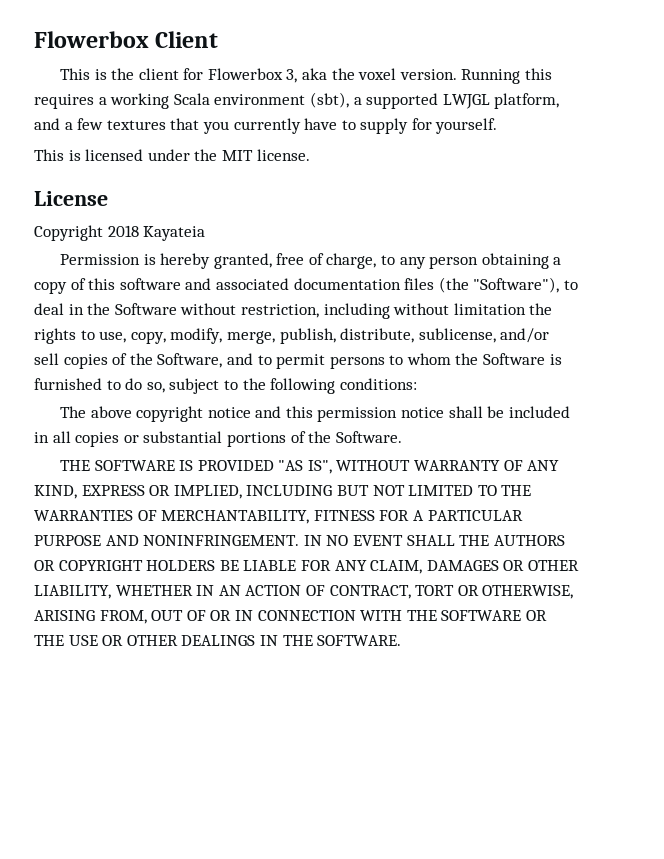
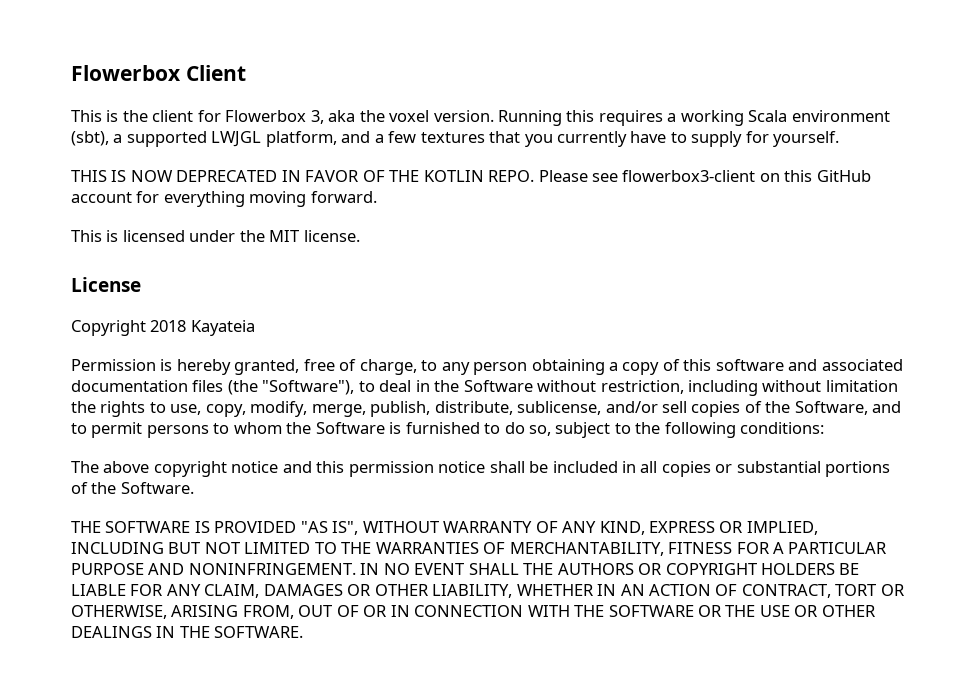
(498, 126) none -> [71,170,871,182] [71,191,377,207] // THIS IS NOW DEPRECATED IN FAVOR OF THE KOTLIN REPO. Please see flowerbox3-client on this GitHub account for everything moving forward.

